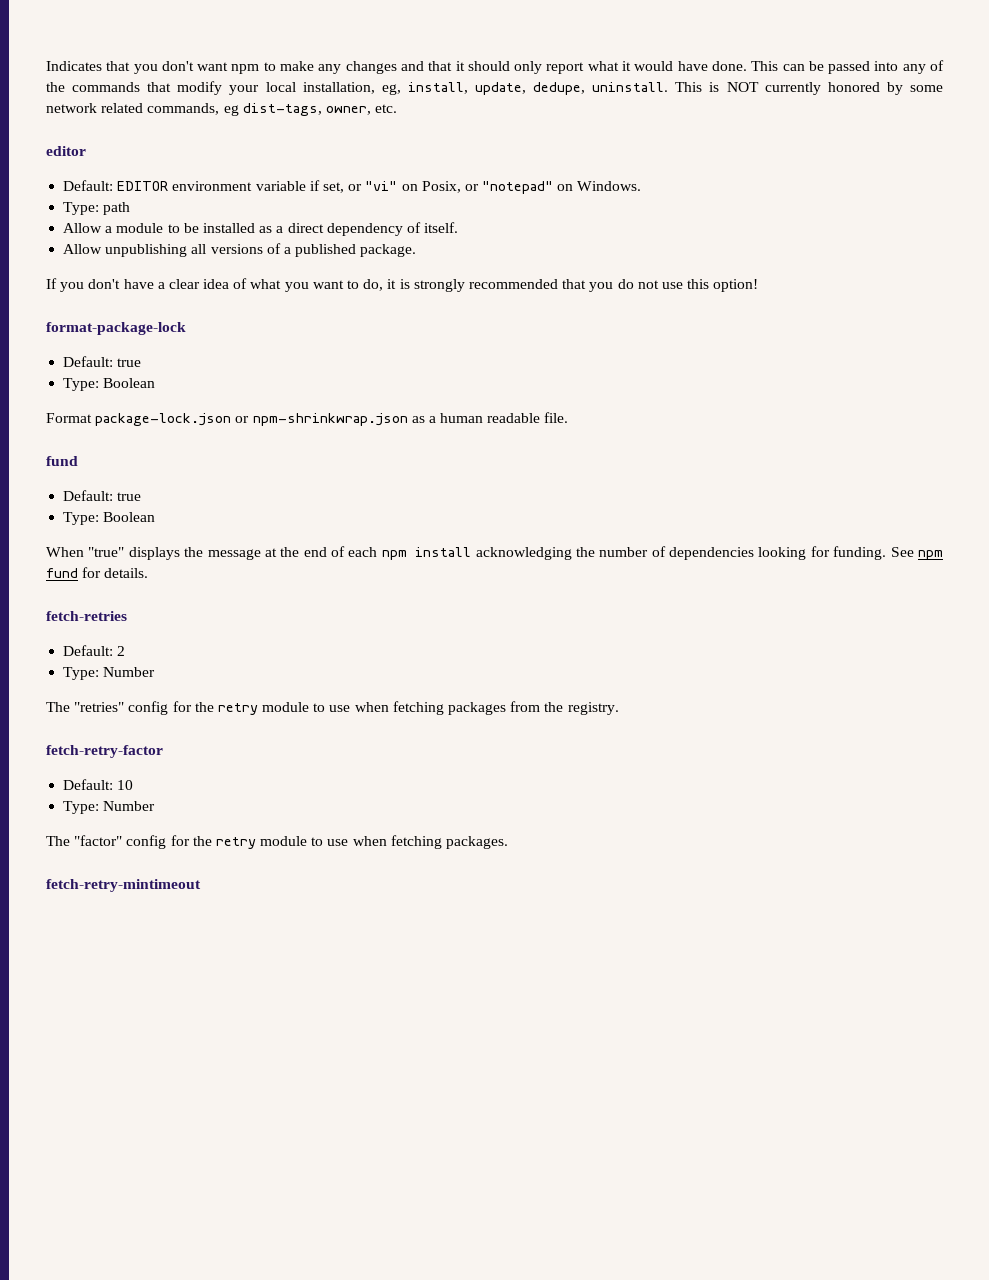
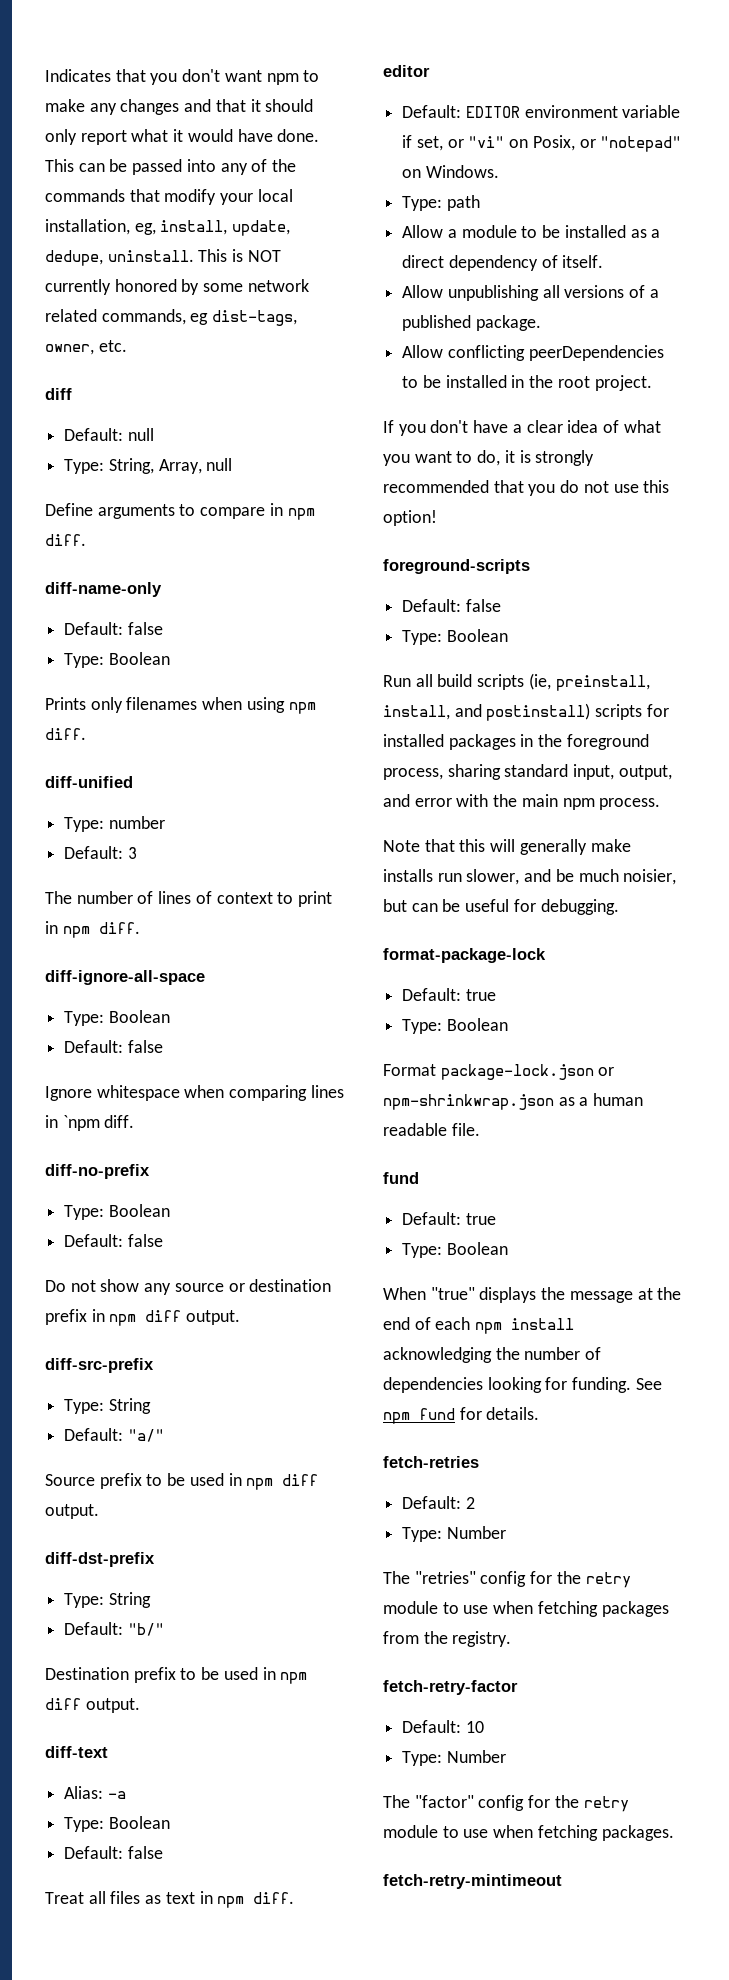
(398, 108) none -> [45,388,72,400] [64,428,154,441] [64,458,233,474] [45,503,315,520] [45,534,86,546] [45,582,162,597] [64,622,163,635] [64,652,170,668] [45,697,316,714] [45,728,86,740] [45,776,133,788] [64,816,165,832] [64,846,137,859] [45,891,333,907] [45,921,140,938] [45,970,205,985] [64,1010,170,1026] [64,1040,163,1053] [45,1085,344,1101] [45,1115,135,1131] [45,1164,150,1179] [64,1204,170,1220] [64,1234,163,1247] [45,1279,332,1295] [45,1309,241,1326] [45,1358,154,1373] [64,1398,151,1414] [64,1428,164,1442] [45,1473,319,1490] [45,1504,99,1519] [45,1552,155,1567] [64,1592,151,1608] [64,1622,164,1636] [45,1667,308,1684] [45,1698,140,1713] [45,1746,108,1758] [64,1786,126,1799] [64,1816,170,1832] [64,1846,163,1859] [45,1891,295,1908] // diff // Default: null // Type: String, Array, null // Define arguments to compare in npm diff. // diff-name-only // Default: false // Type: Boolean // Prints only filenames when using npm diff. // diff-unified // Type: number // Default: 3 // The number of lines of context to print in npm diff. // diff-ignore-all-space // Type: Boolean // Default: false // Ignore whitespace when comparing lines in `npm diff. // diff-no-prefix // Type: Boolean // Default: false // Do not show any source or destination prefix in npm diff output. // diff-src-prefix // Type: String // Default: "a/" // Source prefix to be used in npm diff output. // diff-dst-prefix // Type: String // Default: "b/" // Destination prefix to be used in npm diff output. // diff-text // Alias: -a // Type: Boolean // Default: false // Treat all files as text in npm diff.
(417, 250) none -> [402,345,664,361] [402,375,652,391] // Allow conflicting peerDependencies to be installed in the root project.
(759, 285) none -> [383,559,530,574] [402,599,501,612] [402,629,508,645] [383,673,650,691] [383,703,669,721] [383,734,649,750] [383,764,672,780] [383,794,661,810] [383,839,631,855] [383,869,677,885] [383,899,619,915] // foreground-scripts // Default: false // Type: Boolean // Run all build scripts (ie, preinstall, install, and postinstall) scripts for installed packages in the foreground process, sharing standard input, output, and error with the main npm process. // Note that this will generally make installs run slower, and be much noisier, but can be useful for debugging.

